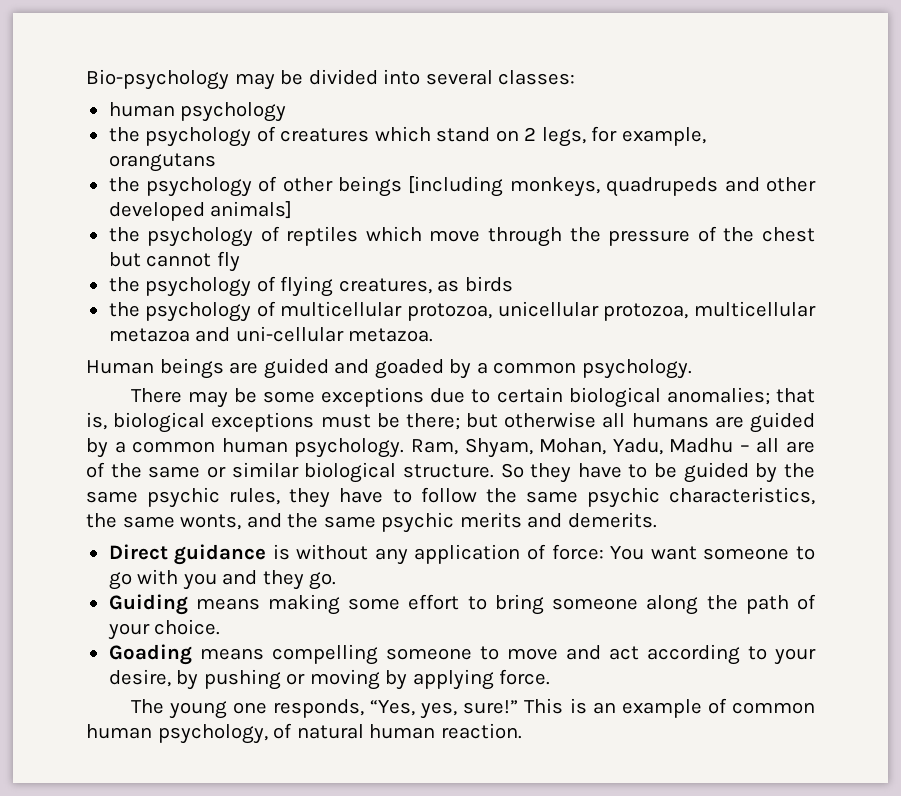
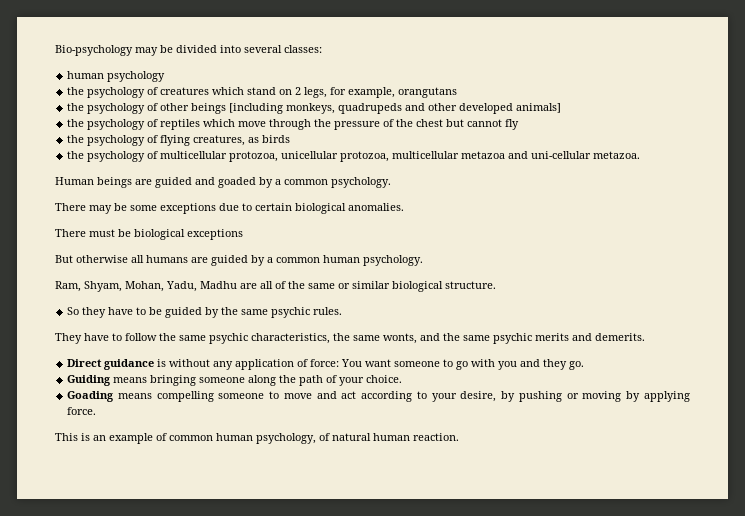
[666,387,816,405] [86,412,499,433] anomalies; that is, biological exceptions must be there; but -> [348,203,404,211] [55,229,243,240] [55,255,73,263] anomalies. // There must be biological exceptions // But
(405, 448) none -> (423, 260) //
[739,438,816,453] – all are -> [240,281,273,289] are all
(494, 471) none -> (496, 285) //
[229,488,331,508] rules, they -> [313,307,343,315] [55,333,82,344] rules. // They
[267,594,544,615] making some effort to bring -> [150,375,197,386] bringing
[130,699,519,719] The young one responds, “Yes, yes, sure!” -> (97, 411) none

